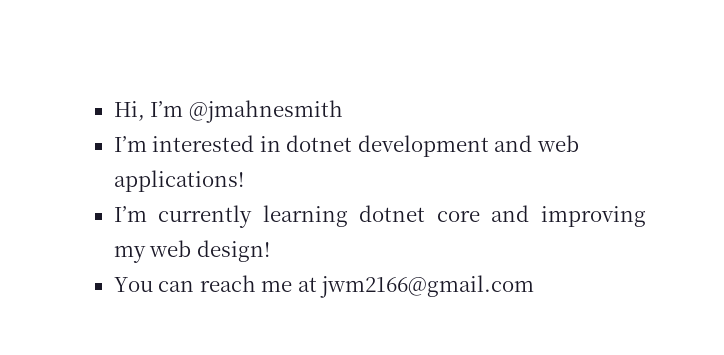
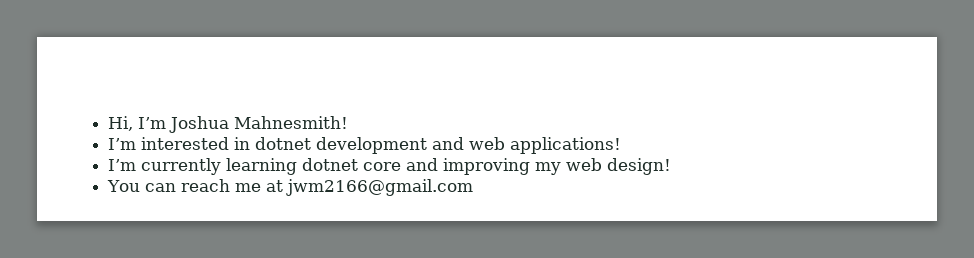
[188,100,343,123] @jmahnesmith -> [169,116,349,133] Joshua Mahnesmith!

